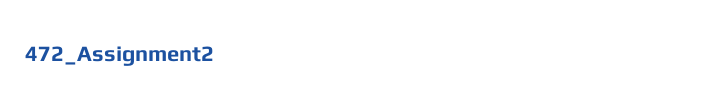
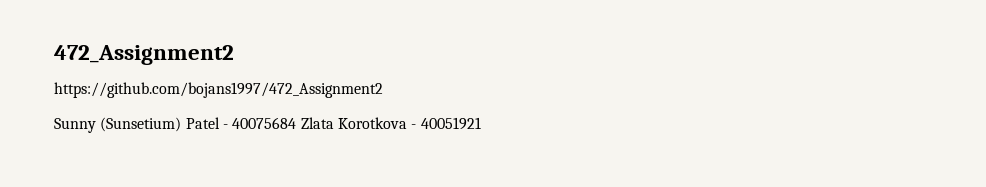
(214, 56) none -> [54,82,383,98] [54,117,481,133] // https://github.com/bojans1997/472_Assignment2 // Sunny (Sunsetium) Patel - 40075684 Zlata Korotkova - 40051921

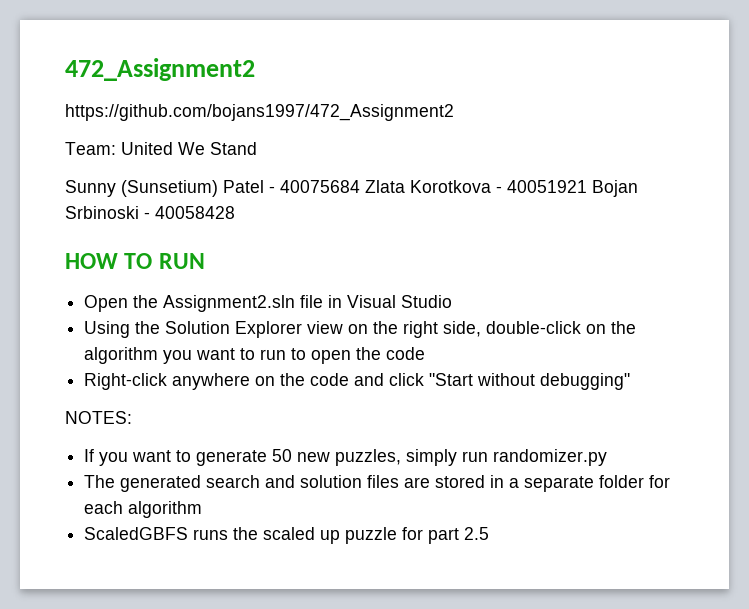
(383, 90) none -> [65,142,257,155] // Team: United We Stand
(481, 123) none -> [592,180,638,197] [65,206,235,219] [65,253,205,269] [84,295,453,312] [84,321,637,338] [84,347,426,364] [84,373,631,390] [65,411,132,424] [84,449,608,466] [84,475,671,492] [84,501,203,518] [84,527,490,544] Bojan Srbinoski - 40058428 // HOW TO RUN // Open the Assignment2.sln file in Visual Studio // Using the Solution Explorer view on the right side, double-click on the algorithm you want to run to open the code // Right-click anywhere on the code and click "Start without debugging" // NOTES: // If you want to generate 50 new puzzles, simply run randomizer.py // The generated search and solution files are stored in a separate folder for each algorithm // ScaledGBFS runs the scaled up puzzle for part 2.5

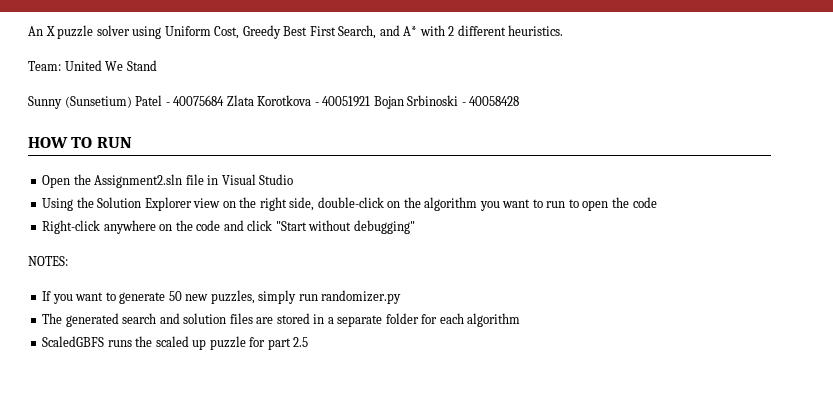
[65,58,255,81] [65,104,454,121] 472_Assignment2 // https://github.com/bojans1997/472_Assignment2 -> [28,25,564,39] An X puzzle solver using Uniform Cost, Greedy Best First Search, and A* with 2 different heuristics.

